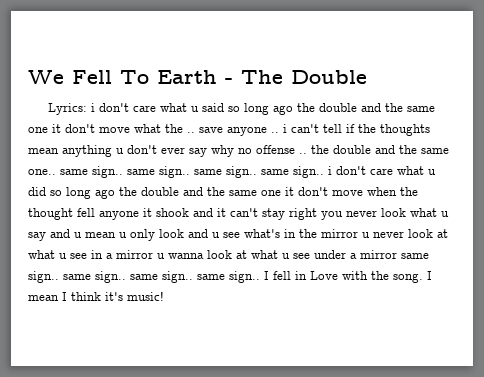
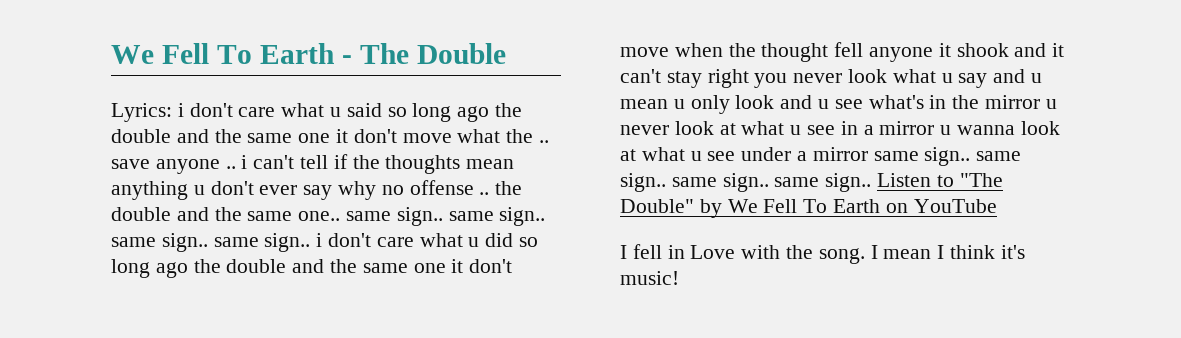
(260, 277) none -> [877,173,1003,187] [620,199,997,218] Listen to "The Double" by We Fell To Earth on YouTube //

